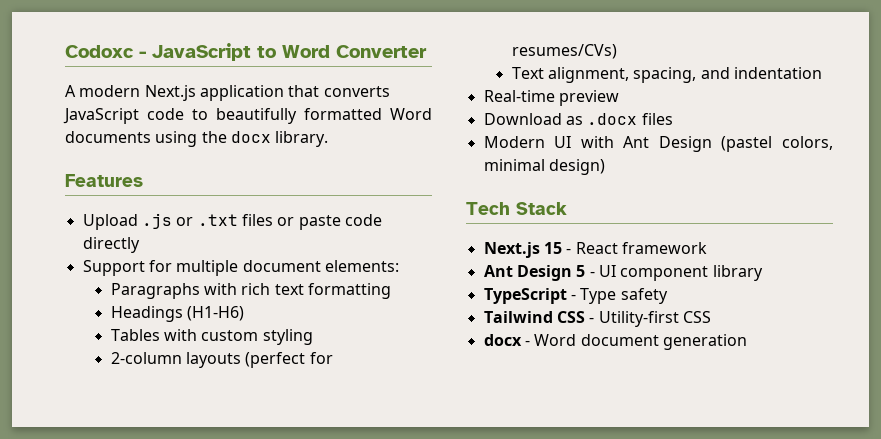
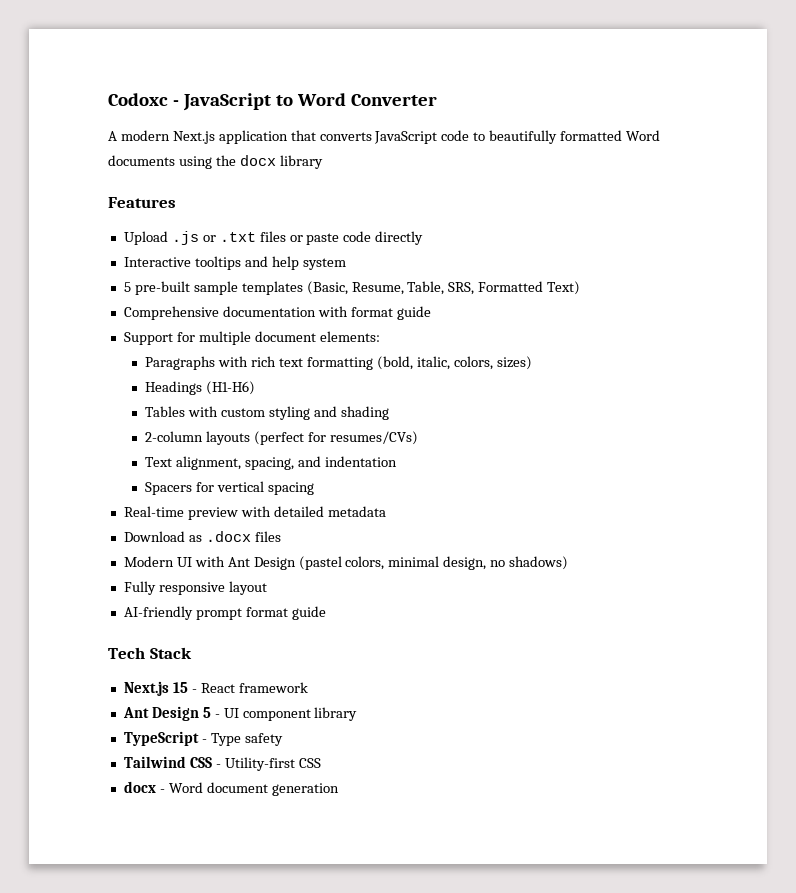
[275,131,329,147] library. -> [279,155,323,169] library
(140, 245) none -> [123,256,346,270] [123,281,581,295] [123,306,431,320] // Interactive tooltips and help system // 5 pre-built sample templates (Basic, Resume, Table, SRS, Formatted Text) // Comprehensive documentation with format guide
(392, 291) none -> [376,356,532,370] (bold, italic, colors, sizes)
(313, 337) none -> [313,406,389,420] and shading
(823, 73) none -> [145,481,314,495] // Spacers for vertical spacing
(619, 98) none -> [240,506,386,517] with detailed metadata
[548,159,605,175] design) -> [443,556,569,570] [123,581,267,595] [123,606,326,620] design, no shadows) // Fully responsive layout // AI-friendly prompt format guide

